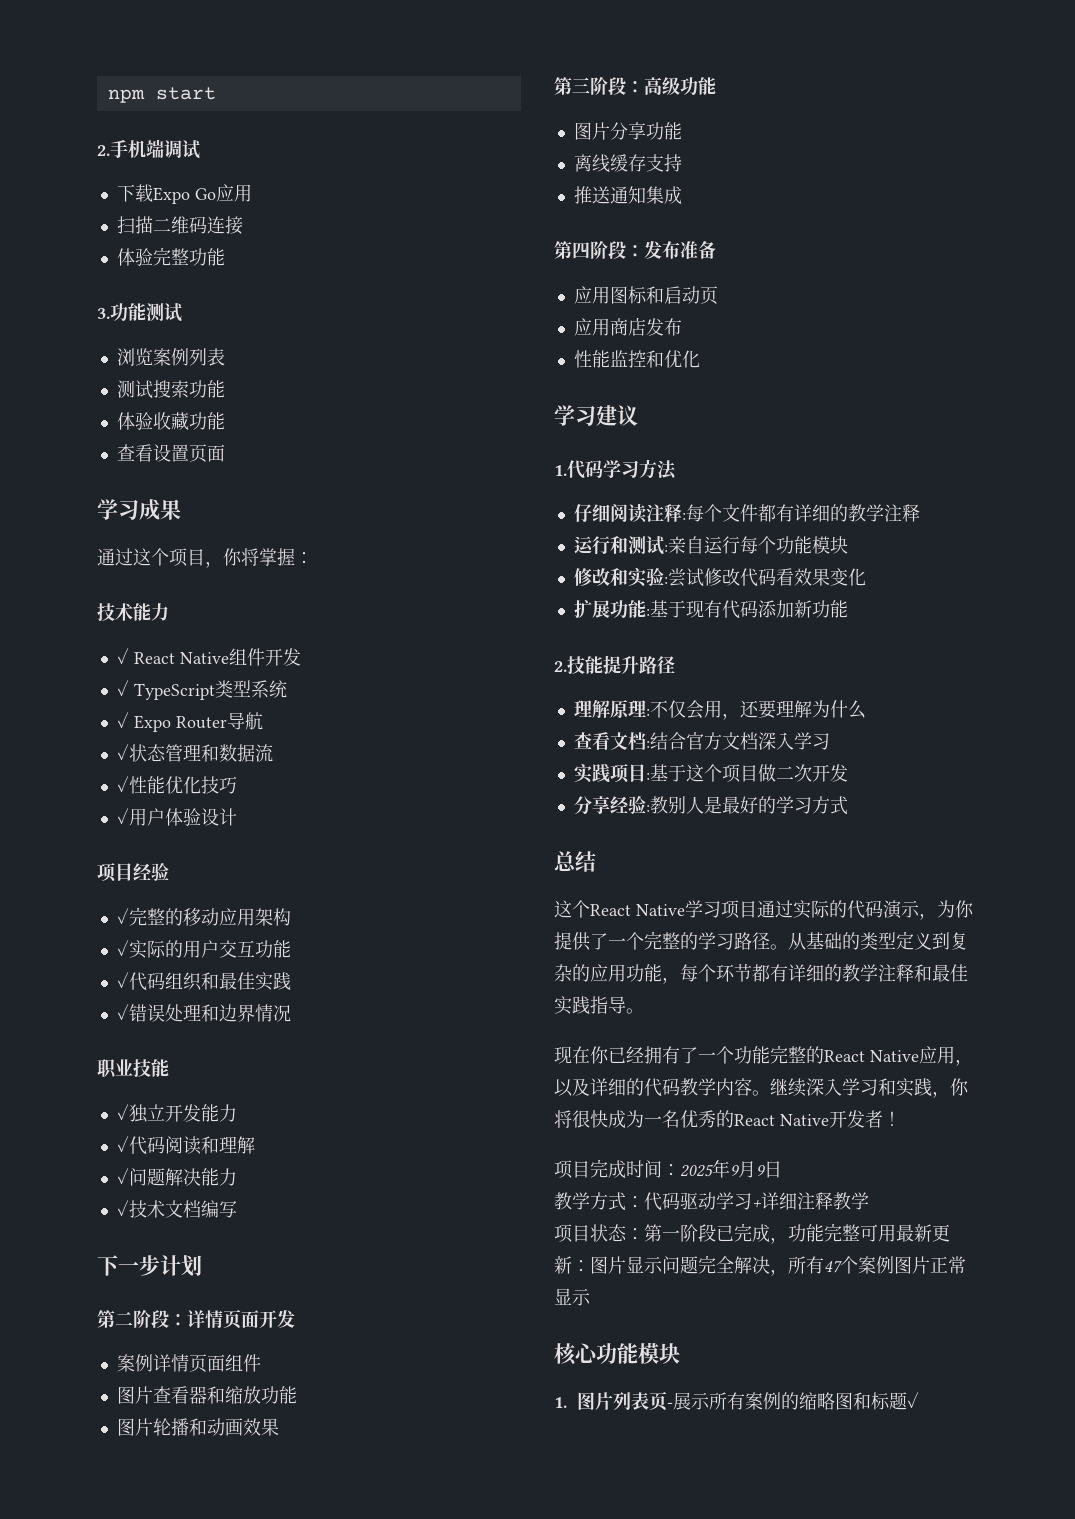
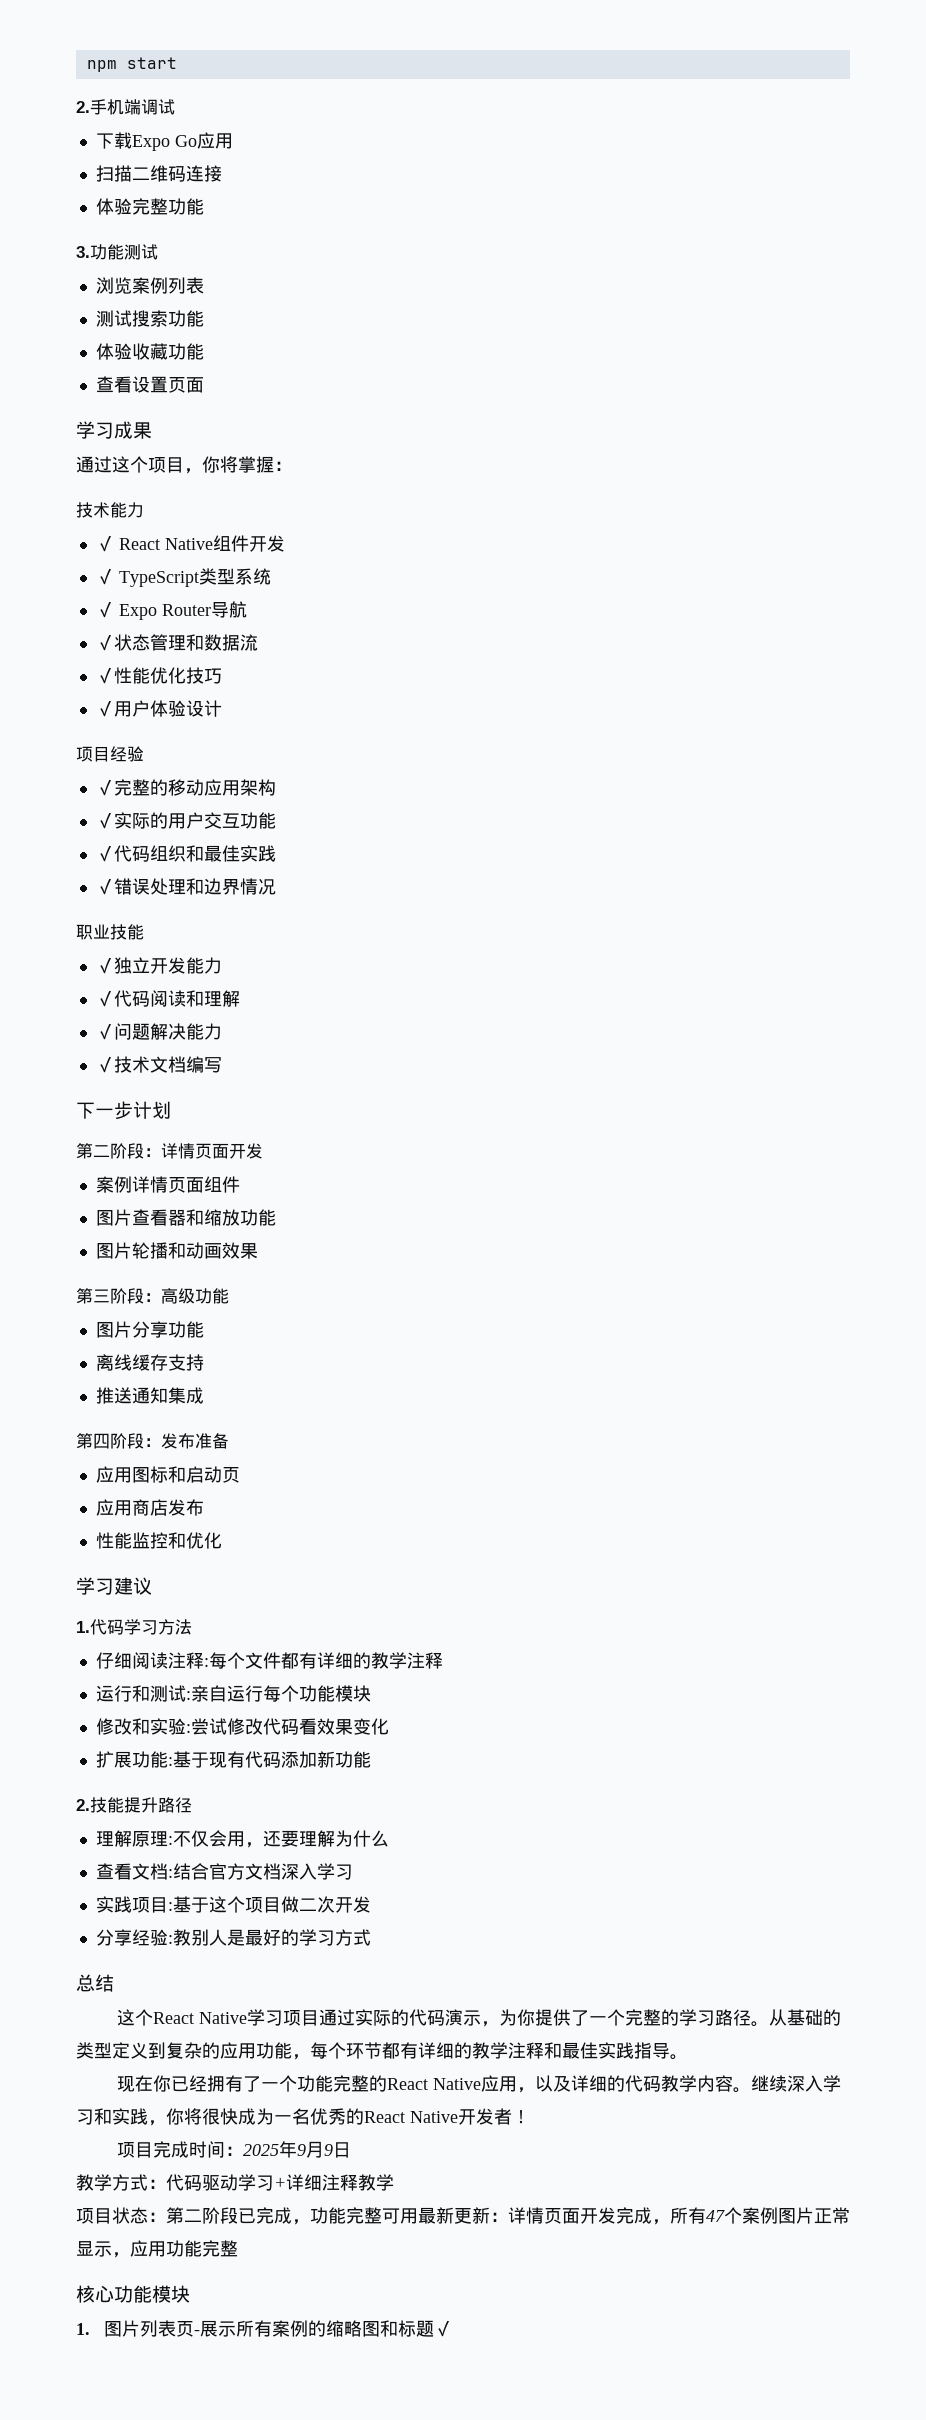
[662,1230,680,1240] 一 -> [184,2209,202,2222] 二
[590,1255,770,1274] 图片显示问题完全解决 -> [508,2207,652,2224] 详情页面开发完成
(591, 1297) none -> [112,2240,238,2258] ，应用功能完整

